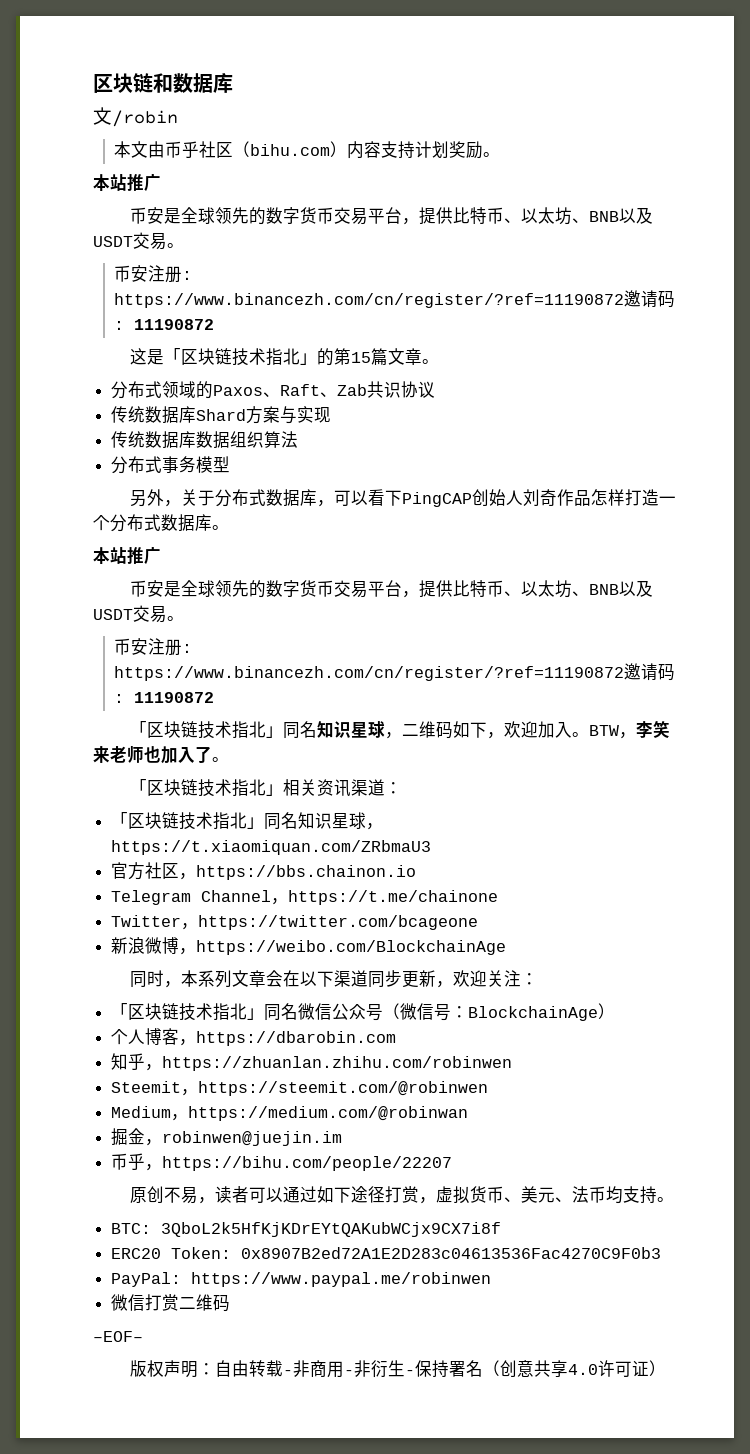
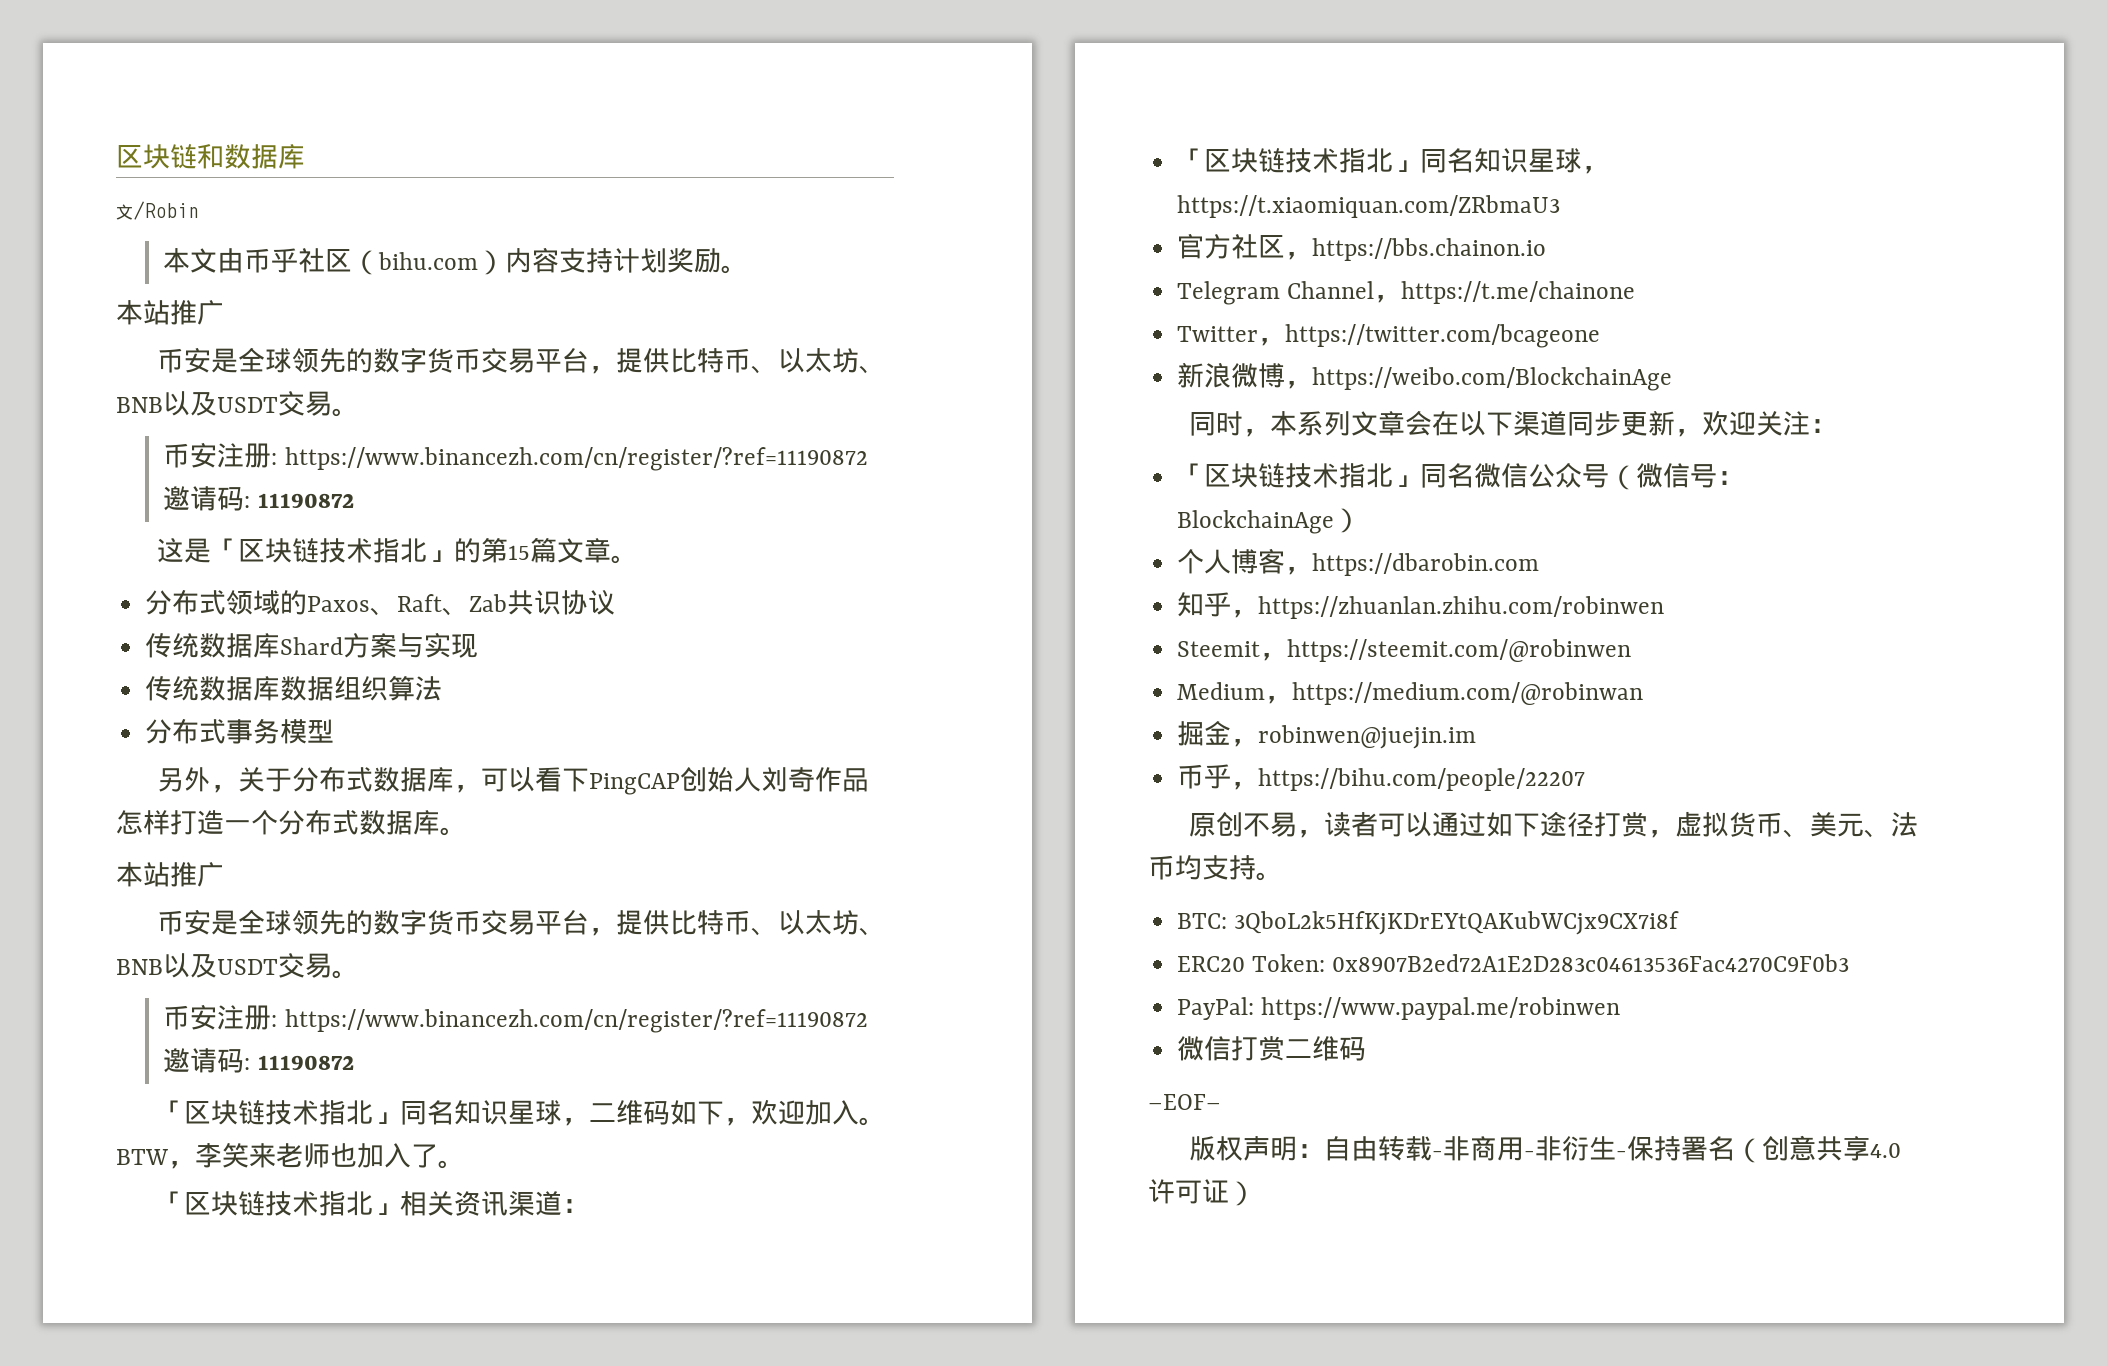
[112,110,178,127] /robin -> [133,201,199,220] /Robin

